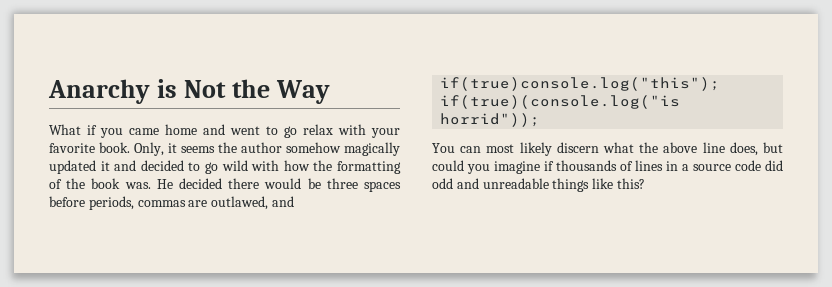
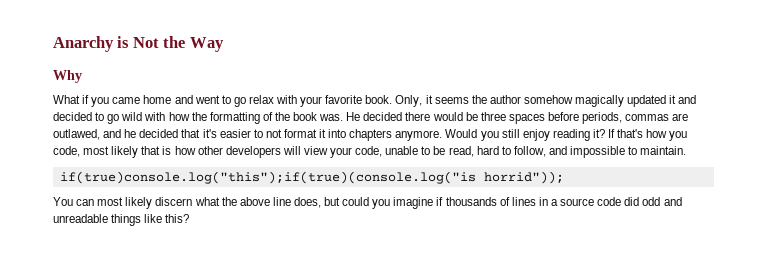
(330, 92) none -> [53,70,82,83] // Why
(294, 201) none -> [124,129,688,141] [53,146,687,158] he decided that it's easier to not format it into chapters anymore. Would you still enjoy reading it? If that's how you code, most likely that is how other developers will view your code, unable to be read, hard to follow, and impossible to maintain.

